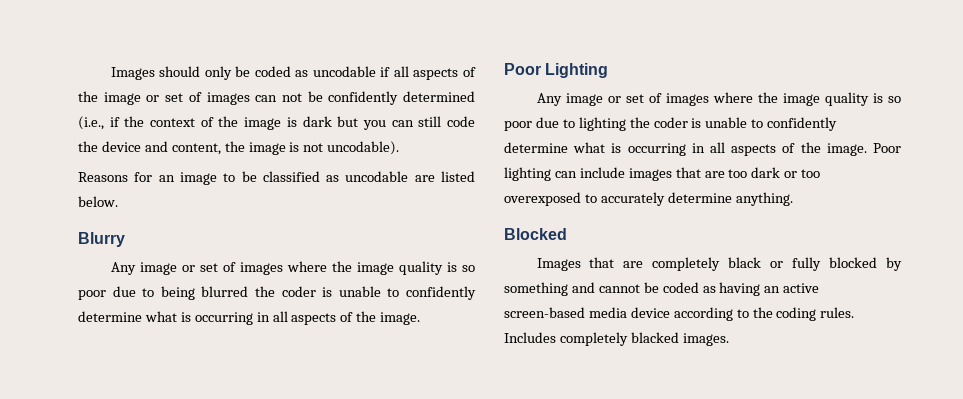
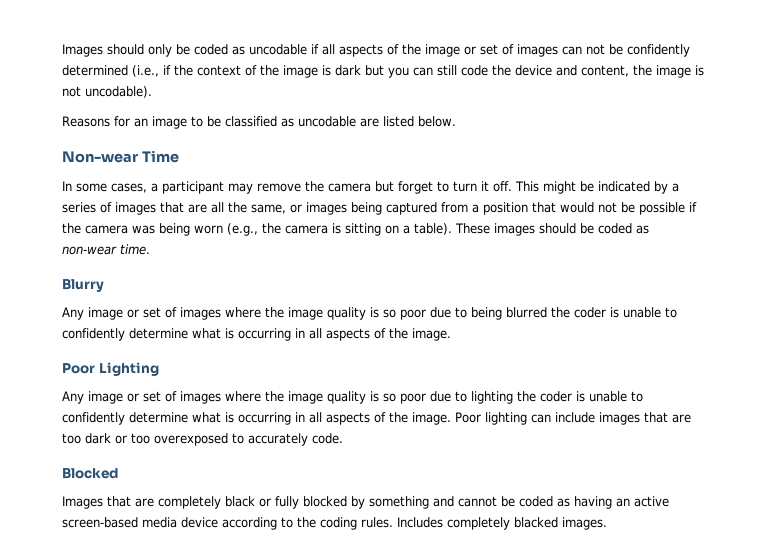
(118, 201) none -> [62,150,179,163] [62,181,679,194] [62,202,697,215] [62,223,649,236] [62,244,150,255] // Non-wear Time // In some cases, a participant may remove the camera but forget to turn it off. This might be indicated by a series of images that are all the same, or images being captured from a position that would not be possible if the camera was being worn (e.g., the camera is sitting on a table). These images should be coded as non-wear time.
[667,192,793,206] determine anything. -> [312,433,343,444] code.

